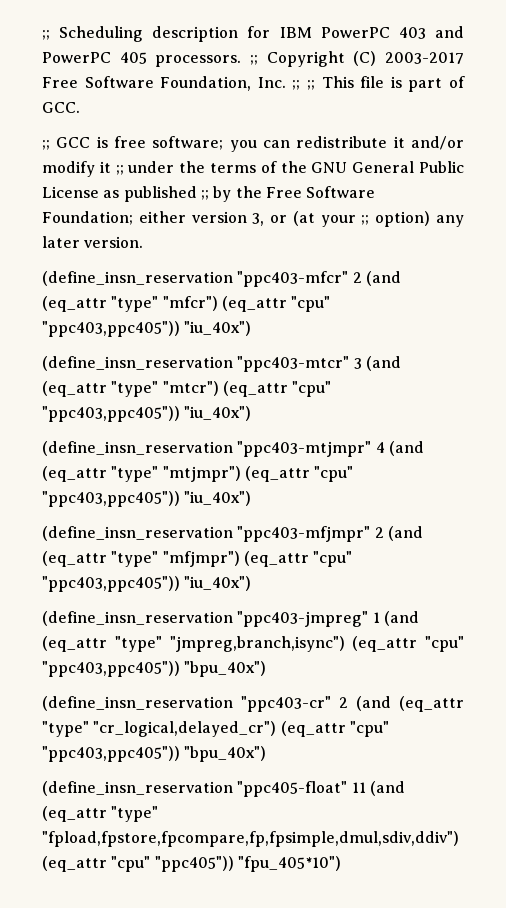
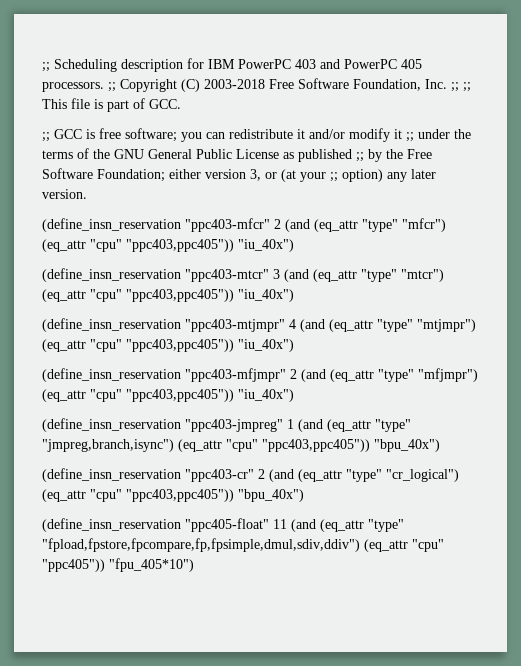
[385,52,465,64] 2003-2017 -> [204,79,265,89] 2003-2018
[93,721,277,737] "cr_logical,delayed_cr") -> [386,469,459,482] "cr_logical")

